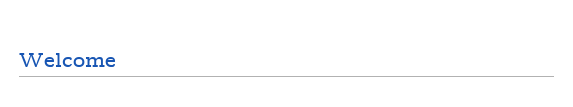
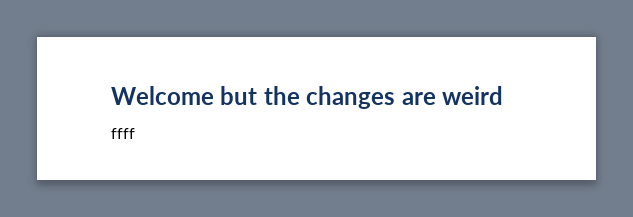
(116, 60) none -> [220,86,504,109] [111,128,135,139] but the changes are weird // ffff

